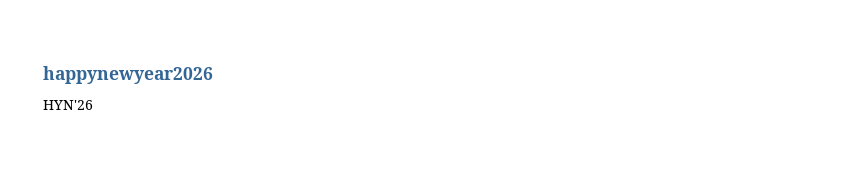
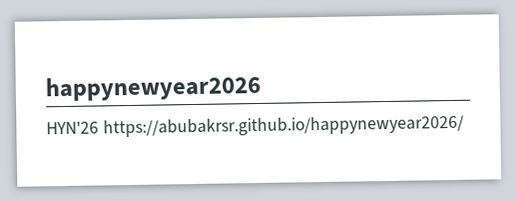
(93, 105) none -> [102,114,464,138] https://abubakrsr.github.io/happynewyear2026/

